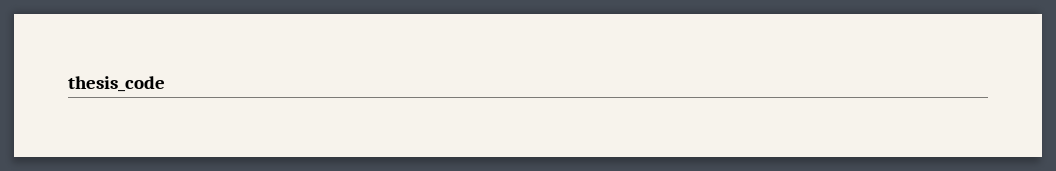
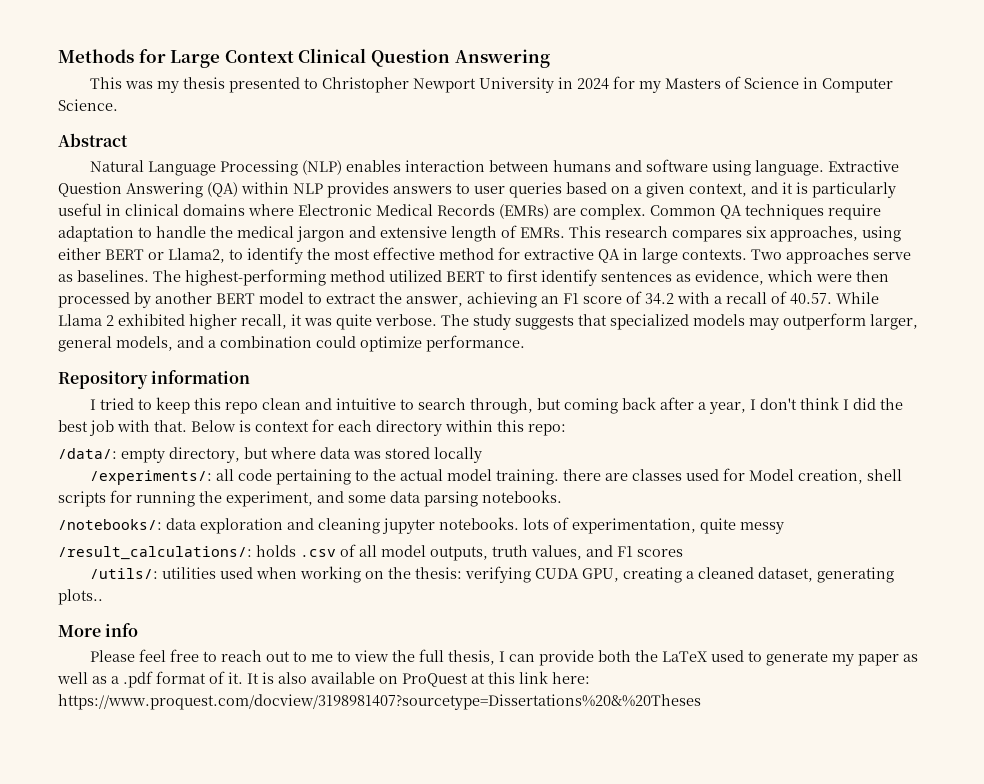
[68,76,165,92] thesis_code -> [58,48,550,68] [90,76,894,93] [58,99,118,111] [58,133,128,147] [90,159,900,176] [58,182,896,198] [58,203,881,220] [58,225,901,242] [58,247,911,264] [58,269,889,286] [58,291,879,308] [58,313,918,330] [58,335,525,352] [58,370,251,389] [90,397,904,414] [58,419,566,436] [58,447,482,463] [90,468,903,485] [58,490,562,507] [58,517,784,534] [58,544,683,561] [90,566,895,583] [58,589,103,605] [58,623,139,637] [90,649,919,666] [57,671,590,688] [58,694,701,710] Methods for Large Context Clinical Question Answering // This was my thesis presented to Christopher Newport University in 2024 for my Masters of Science in Computer Science. // Abstract // Natural Language Processing (NLP) enables interaction between humans and software using language. Extractive Question Answering (QA) within NLP provides answers to user queries based on a given context, and it is particularly useful in clinical domains where Electronic Medical Records (EMRs) are complex. Common QA techniques require adaptation to handle the medical jargon and extensive length of EMRs. This research compares six approaches, using either BERT or Llama2, to identify the most effective method for extractive QA in large contexts. Two approaches serve as baselines. The highest-performing method utilized BERT to first identify sentences as evidence, which were then processed by another BERT model to extract the answer, achieving an F1 score of 34.2 with a recall of 40.57. While Llama 2 exhibited higher recall, it was quite verbose. The study suggests that specialized models may outperform larger, general models, and a combination could optimize performance. // Repository information // I tried to keep this repo clean and intuitive to search through, but coming back after a year, I don't think I did the best job with that. Below is context for each directory within this repo: // /data/: empty directory, but where data was stored locally // /experiments/: all code pertaining to the actual model training. there are classes used for Model creation, shell scripts for running the experiment, and some data parsing notebooks. // /notebooks/: data exploration and cleaning jupyter notebooks. lots of experimentation, quite messy // /result_calculations/: holds .csv of all model outputs, truth values, and F1 scores // /utils/: utilities used when working on the thesis: verifying CUDA GPU, creating a cleaned dataset, generating plots.. // More info // Please feel free to reach out to me to view the full thesis, I can provide both the LaTeX used to generate my paper as well as a .pdf format of it. It is also available on ProQuest at this link here: https://www.proquest.com/docview/3198981407?sourcetype=Dissertations%20&%20Theses

